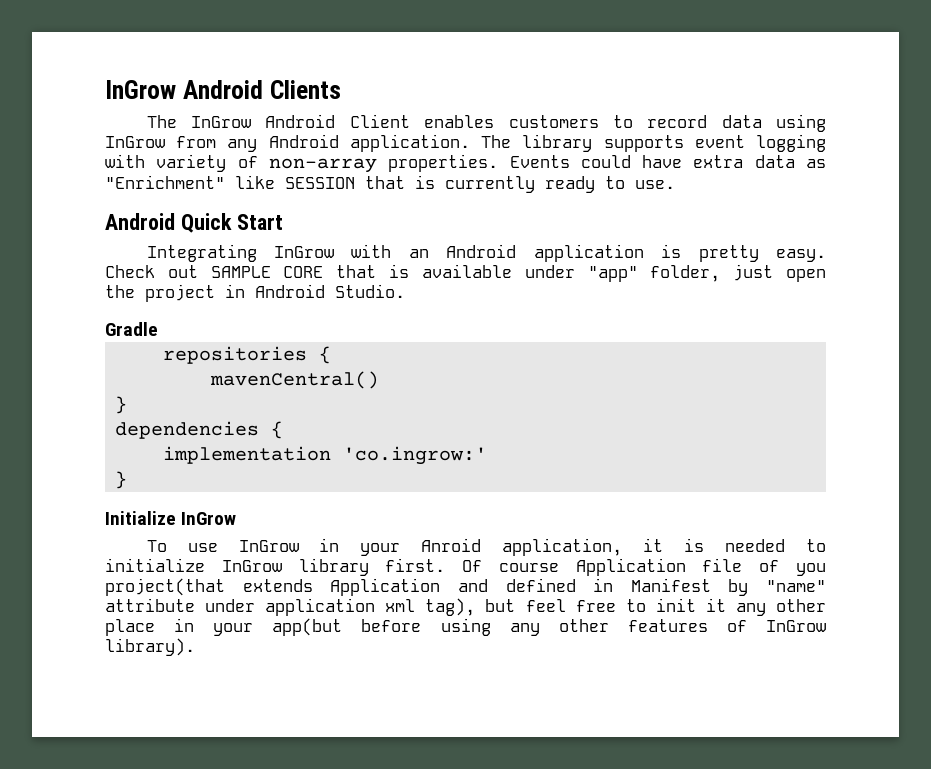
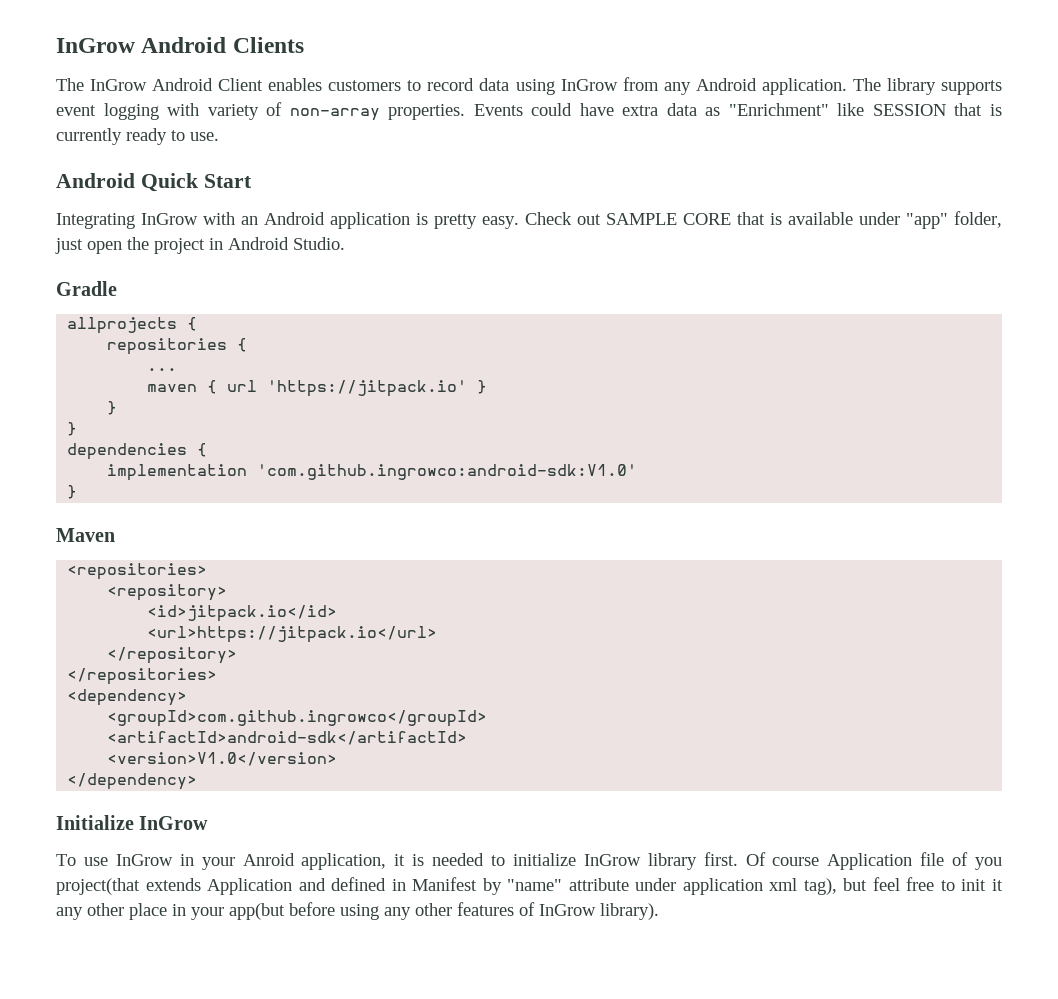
(158, 329) none -> [67,317,198,334] // allprojects {
[209,371,379,389] mavenCentral() -> [147,368,178,371] [147,380,488,397] [107,401,118,415] ... // maven { url 'https://jitpack.io' } // }
[342,446,487,465] [114,471,127,489] 'co.ingrow:' // } -> [257,464,638,480] [67,485,78,499] [56,528,115,542] [67,563,208,580] [107,584,228,601] [147,605,338,622] [147,626,438,643] [107,647,238,664] [67,668,218,685] [67,689,188,706] [107,710,488,727] [107,731,468,745] [107,752,338,766] [67,773,198,790] 'com.github.ingrowco:android-sdk:V1.0' // } // Maven // <repositories> // <repository> // <id>jitpack.io</id> // <url>https://jitpack.io</url> // </repository> // </repositories> // <dependency> // <groupId>com.github.ingrowco</groupId> // <artifactId>android-sdk</artifactId> // <version>V1.0</version> // </dependency>

